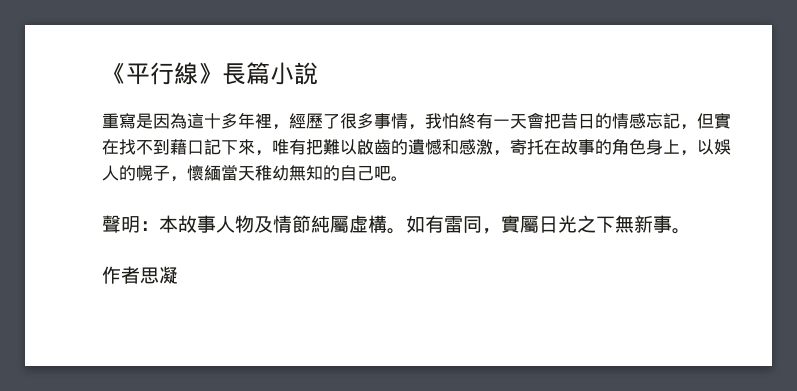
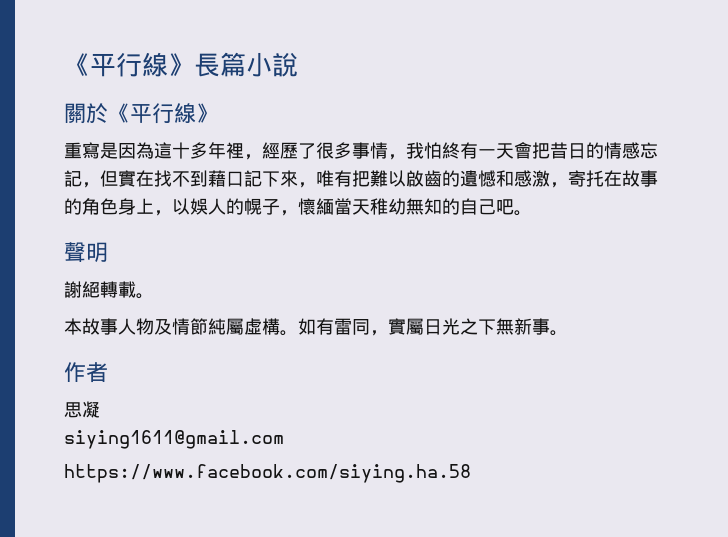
(318, 73) none -> [64,103,218,124] // 關於《平行線》
[140,221,159,231] ： -> [64,281,154,299] // 謝絕轉載。 //
(140, 275) none -> (108, 372) //
(178, 275) none -> [64,430,284,449] [64,464,471,483] // siying1611@gmail.com // https://www.facebook.com/siying.ha.58

